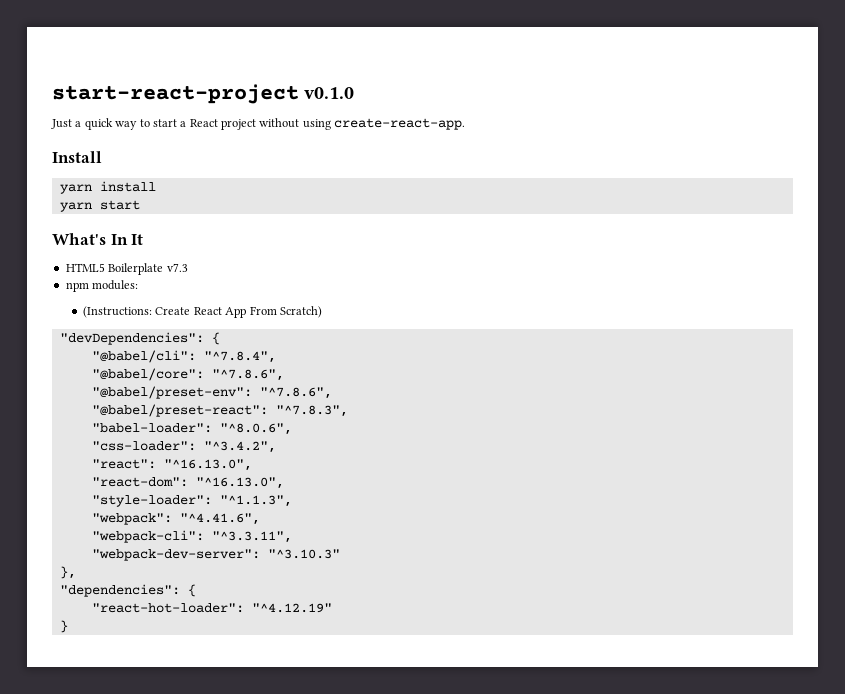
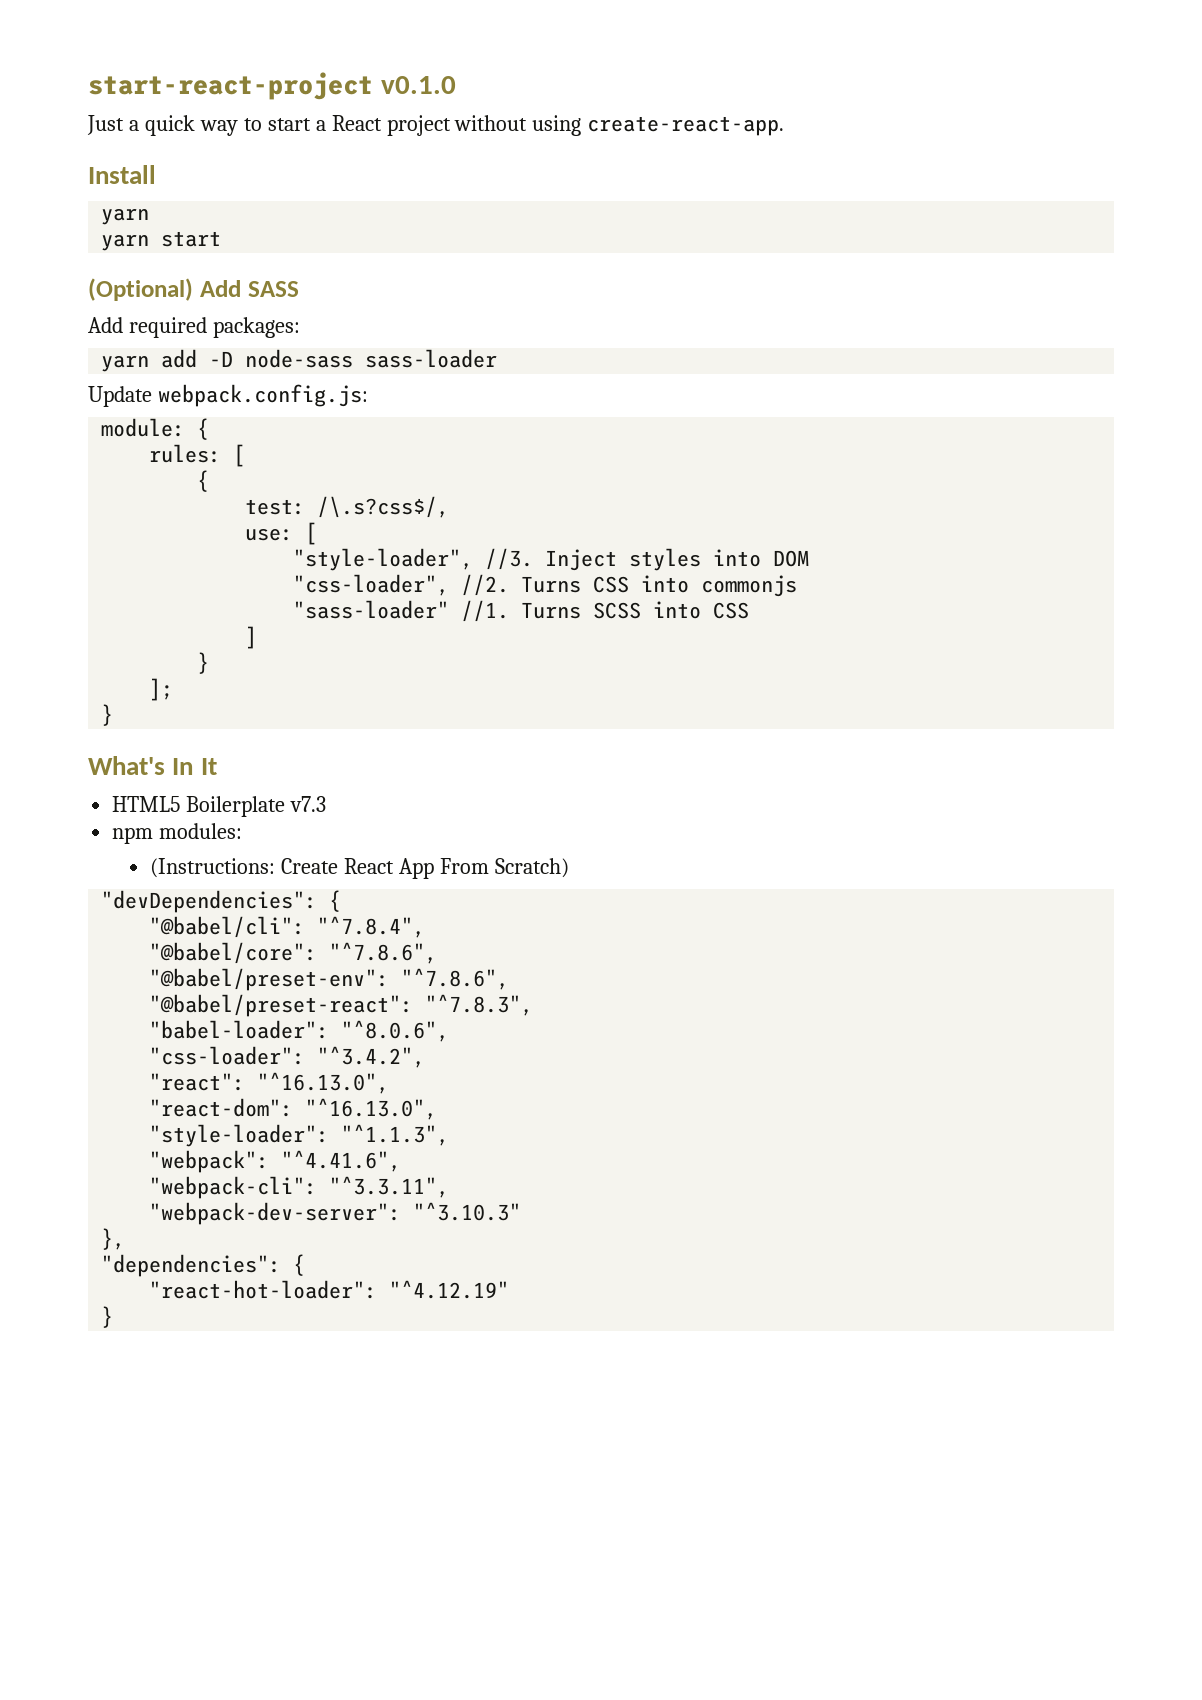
[99,181,156,192] install -> (150, 216) none
(140, 205) none -> [88,278,299,301] [88,317,300,338] [101,349,498,372] [88,384,368,407] [101,418,210,440] [149,444,246,467] [197,470,210,492] [245,496,450,518] [245,522,318,545] [293,548,810,571] [293,574,798,597] [293,600,750,622] [245,626,258,649] [197,652,210,674] [149,678,174,701] [101,704,114,726] // (Optional) Add SASS // Add required packages: // yarn add -D node-sass sass-loader // Update webpack.config.js: // module: { // rules: [ // { // test: /\.s?css$/, // use: [ // "style-loader", //3. Inject styles into DOM // "css-loader", //2. Turns CSS into commonjs // "sass-loader" //1. Turns SCSS into CSS // ] // } // ]; // }

